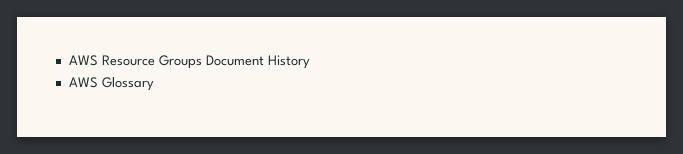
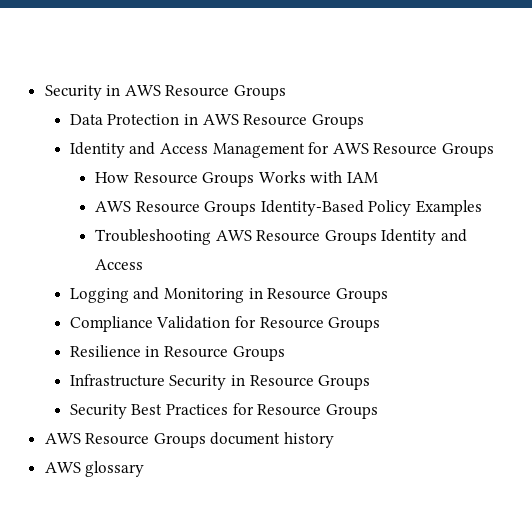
[68,55,310,69] [68,77,154,91] AWS Resource Groups Document History // AWS Glossary -> [44,85,287,100] [69,114,364,129] [69,142,494,158] [95,171,378,187] [95,200,482,216] [95,229,467,245] [95,259,144,270] [69,287,388,303] [69,316,381,332] [69,345,285,361] [69,374,371,390] [69,403,378,419] [44,432,335,448] [44,461,145,477] Security in AWS Resource Groups // Data Protection in AWS Resource Groups // Identity and Access Management for AWS Resource Groups // How Resource Groups Works with IAM // AWS Resource Groups Identity-Based Policy Examples // Troubleshooting AWS Resource Groups Identity and Access // Logging and Monitoring in Resource Groups // Compliance Validation for Resource Groups // Resilience in Resource Groups // Infrastructure Security in Resource Groups // Security Best Practices for Resource Groups // AWS Resource Groups document history // AWS glossary

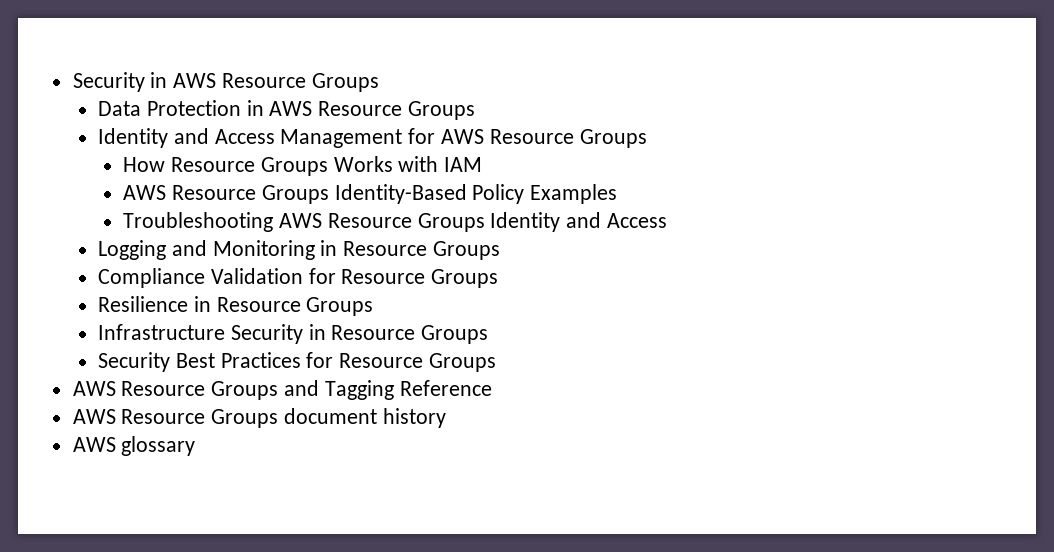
(378, 411) none -> [72,380,492,400] // AWS Resource Groups and Tagging Reference

